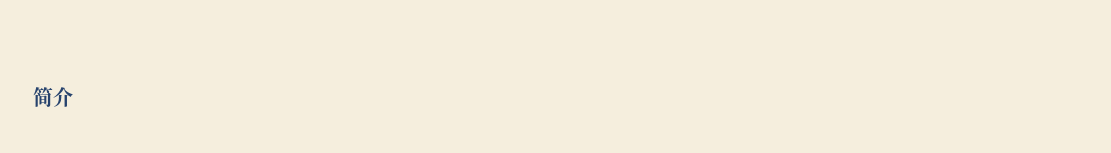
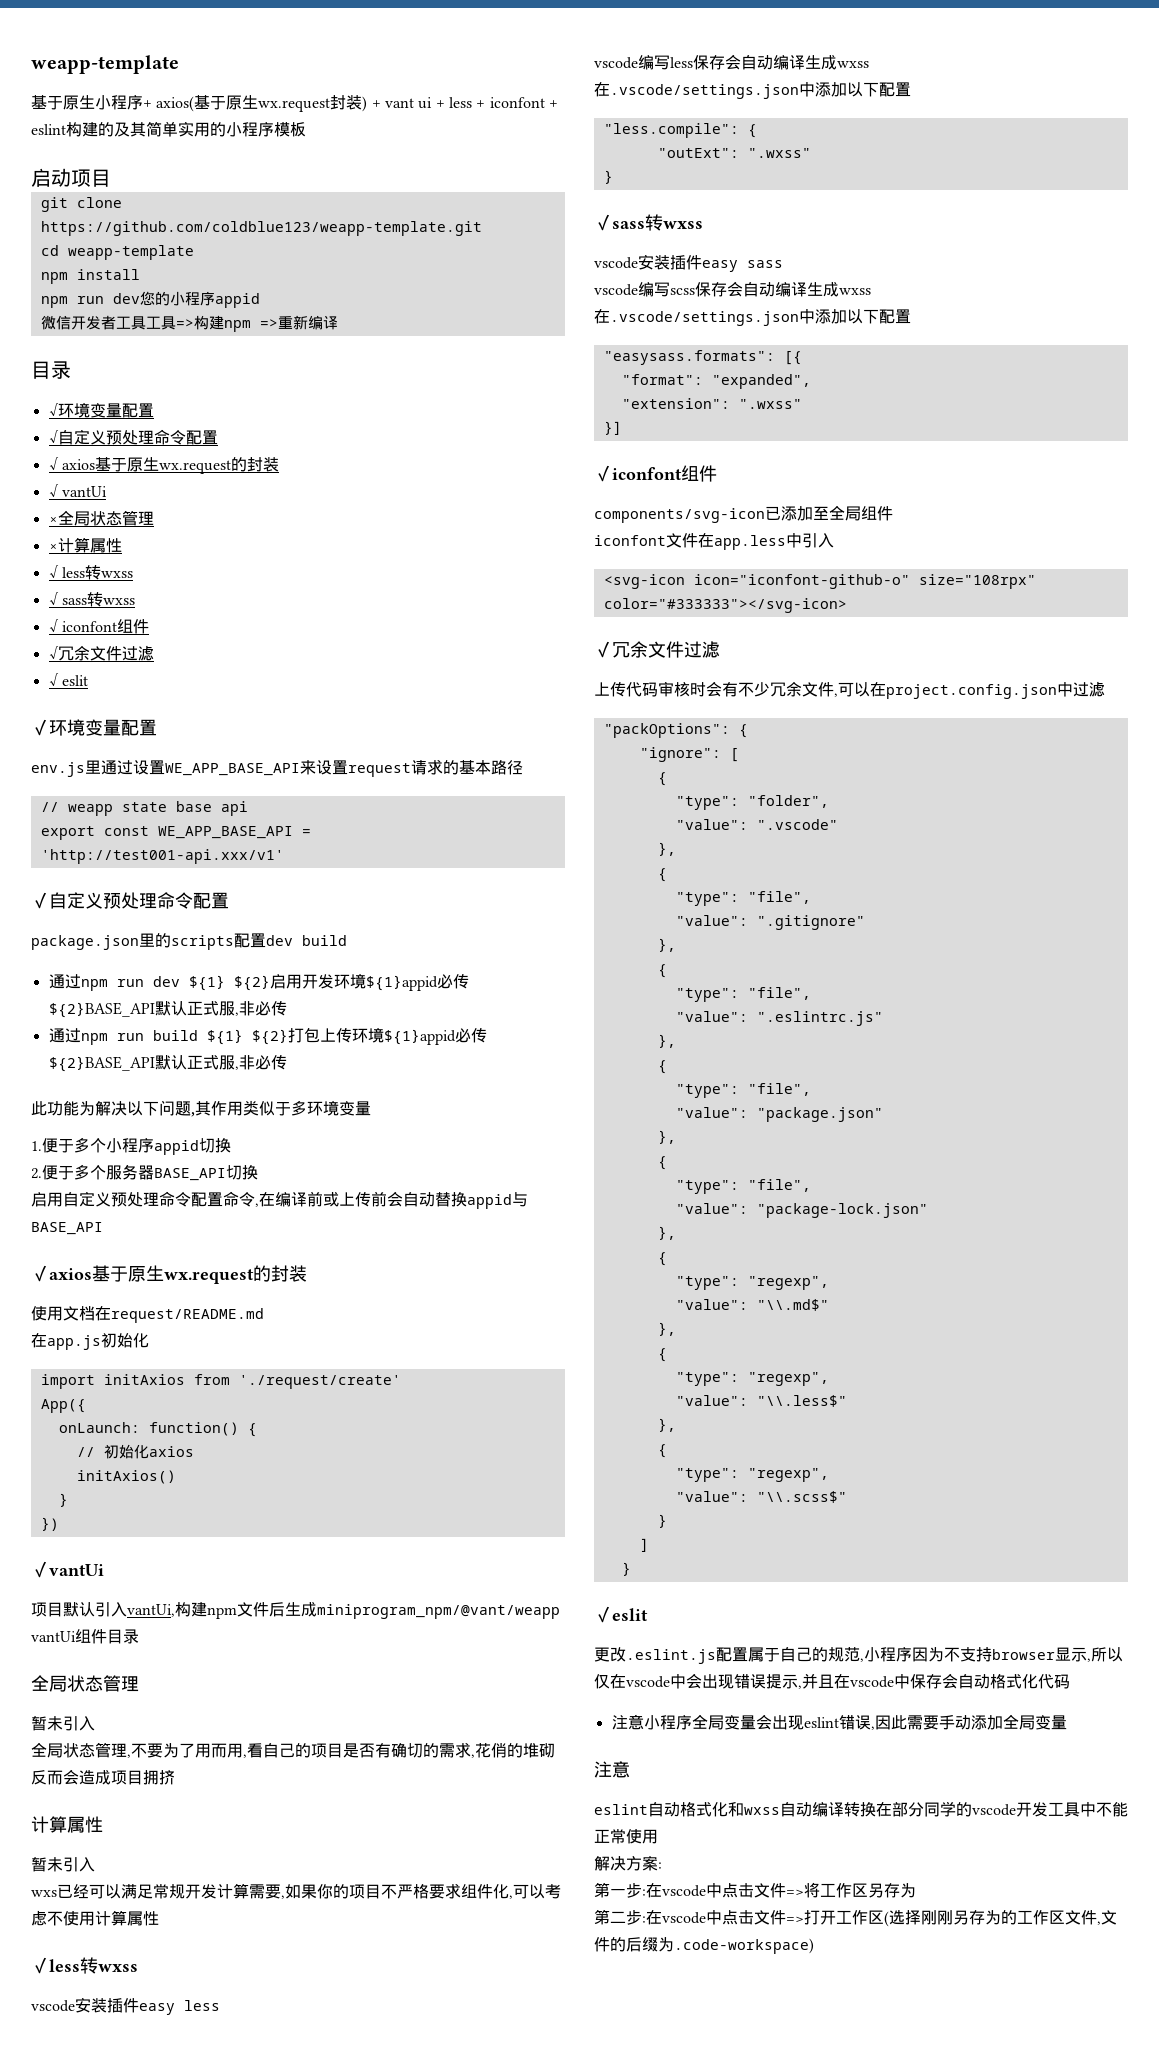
[33,87,73,107] 简介 -> [31,55,179,74] [31,95,558,112] [31,121,306,137] [31,168,111,187] [40,197,122,212] [40,221,482,236] [40,245,194,260] [40,269,140,284] [40,291,260,308] [40,315,338,332] [31,361,71,379] [48,402,154,418] [48,429,218,445] [48,457,279,474] [48,484,107,498] [48,510,154,526] [48,537,122,553] [48,565,133,580] [48,592,135,607] [48,619,149,634] [48,645,154,661] [48,673,88,687] [31,719,157,736] [31,759,523,777] [40,801,248,816] [40,826,311,840] [40,849,284,864] [31,892,229,909] [31,933,347,950] [48,973,469,991] [48,1001,287,1018] [48,1027,487,1045] [48,1055,287,1072] [31,1100,371,1117] [31,1137,231,1155] [31,1164,258,1181] [31,1191,528,1209] [31,1222,103,1235] [31,1265,307,1284] [31,1306,264,1323] [31,1333,149,1350] [40,1374,401,1389] [40,1399,86,1413] [58,1422,257,1437] [76,1444,194,1459] [76,1470,176,1484] [58,1493,68,1507] [40,1517,59,1531] [31,1561,104,1578] [31,1602,560,1619] [31,1629,139,1644] [31,1675,139,1692] [31,1716,95,1731] [31,1742,555,1758] [31,1769,175,1785] [31,1816,103,1833] [31,1857,95,1872] [31,1883,561,1899] [31,1910,159,1926] [31,1957,138,1974] [31,1997,220,2015] [594,54,869,70] [594,82,911,99] [603,123,757,138] [657,148,811,158] [603,170,613,184] [594,214,703,231] [594,254,783,272] [594,281,871,297] [594,309,911,326] [603,350,802,365] [621,374,811,389] [621,398,802,409] [603,421,622,435] [594,465,717,482] [594,505,893,523] [594,533,834,550] [603,574,1036,589] [603,598,847,613] [594,641,720,658] [594,681,1105,699] [603,723,748,738] [639,747,739,762] [657,772,667,786] [675,795,829,810] [675,819,838,830] [657,842,676,856] [657,868,667,882] [675,891,811,906] [675,915,865,930] [657,938,676,952] [657,964,667,978] [675,987,811,1002] [675,1011,883,1026] [657,1034,676,1048] [657,1060,667,1074] [675,1083,811,1098] [675,1107,883,1122] [657,1130,676,1144] [657,1156,667,1170] [675,1179,811,1194] [675,1203,928,1218] [657,1226,676,1240] [657,1252,667,1266] [675,1276,829,1290] [675,1299,829,1311] [657,1322,676,1336] [657,1348,667,1362] [675,1372,829,1386] [675,1395,847,1407] [657,1418,676,1432] [657,1444,667,1458] [675,1468,829,1482] [675,1491,847,1503] [657,1514,667,1528] [639,1538,649,1552] [621,1562,631,1576] [594,1606,648,1623] [594,1647,1123,1664] [594,1673,1070,1689] [611,1714,1067,1730] [594,1761,630,1778] [594,1801,1128,1817] [594,1829,658,1844] [594,1856,662,1871] [594,1882,916,1898] [594,1909,1117,1927] [594,1937,814,1954] weapp-template // 基于原生小程序+ axios(基于原生wx.request封装) + vant ui + less + iconfont + eslint构建的及其简单实用的小程序模板 // 启动项目 // git clone https://github.com/coldblue123/weapp-template.git // cd weapp-template // npm install // npm run dev您的小程序appid // 微信开发者工具工具=>构建npm =>重新编译 // 目录 // √环境变量配置 // √自定义预处理命令配置 // √ axios基于原生wx.request的封装 // √ vantUi // ×全局状态管理 // ×计算属性 // √ less转wxss // √ sass转wxss // √ iconfont组件 // √冗余文件过滤 // √ eslit // ✓环境变量配置 // env.js里通过设置WE_APP_BASE_API来设置request请求的基本路径 // // weapp state base api // export const WE_APP_BASE_API = 'http://test001-api.xxx/v1' // ✓自定义预处理命令配置 // package.json里的scripts配置dev build // 通过npm run dev ${1} ${2}启用开发环境${1}appid必传${2}BASE_API默认正式服,非必传 // 通过npm run build ${1} ${2}打包上传环境${1}appid必传${2}BASE_API默认正式服,非必传 // 此功能为解决以下问题,其作用类似于多环境变量 // 1.便于多个小程序appid切换 // 2.便于多个服务器BASE_API切换 // 启用自定义预处理命令配置命令,在编译前或上传前会自动替换appid与BASE_API // ✓axios基于原生wx.request的封装 // 使用文档在request/README.md // 在app.js初始化 // import initAxios from './request/create' // App({ // onLaunch: function() { // // 初始化axios // initAxios() // } // }) // ✓vantUi // 项目默认引入vantUi,构建npm文件后生成miniprogram_npm/@vant/weapp vantUi组件目录 // 全局状态管理 // 暂未引入 // 全局状态管理,不要为了用而用,看自己的项目是否有确切的需求,花俏的堆砌反而会造成项目拥挤 // 计算属性 // 暂未引入 // wxs已经可以满足常规开发计算需要,如果你的项目不严格要求组件化,可以考虑不使用计算属性 // ✓less转wxss // vscode安装插件easy less // vscode编写less保存会自动编译生成wxss // 在.vscode/settings.json中添加以下配置 // "less.compile": { // "outExt": ".wxss" // } // ✓sass转wxss // vscode安装插件easy sass // vscode编写scss保存会自动编译生成wxss // 在.vscode/settings.json中添加以下配置 // "easysass.formats": [{ // "format": "expanded", // "extension": ".wxss" // }] // ✓iconfont组件 // components/svg-icon已添加至全局组件 // iconfont文件在app.less中引入 // <svg-icon icon="iconfont-github-o" size="108rpx" color="#333333"></svg-icon> // ✓冗余文件过滤 // 上传代码审核时会有不少冗余文件,可以在project.config.json中过滤 // "packOptions": { // "ignore": [ // { // "type": "folder", // "value": ".vscode" // }, // { // "type": "file", // "value": ".gitignore" // }, // { // "type": "file", // "value": ".eslintrc.js" // }, // { // "type": "file", // "value": "package.json" // }, // { // "type": "file", // "value": "package-lock.json" // }, // { // "type": "regexp", // "value": "\\.md$" // }, // { // "type": "regexp", // "value": "\\.less$" // }, // { // "type": "regexp", // "value": "\\.scss$" // } // ] // } // ✓eslit // 更改.eslint.js配置属于自己的规范,小程序因为不支持browser显示,所以仅在vscode中会出现错误提示,并且在vscode中保存会自动格式化代码 // 注意小程序全局变量会出现eslint错误,因此需要手动添加全局变量 // 注意 // eslint自动格式化和wxss自动编译转换在部分同学的vscode开发工具中不能正常使用 // 解决方案: // 第一步:在vscode中点击文件=>将工作区另存为 // 第二步:在vscode中点击文件=>打开工作区(选择刚刚另存为的工作区文件,文件的后缀为.code-workspace)

